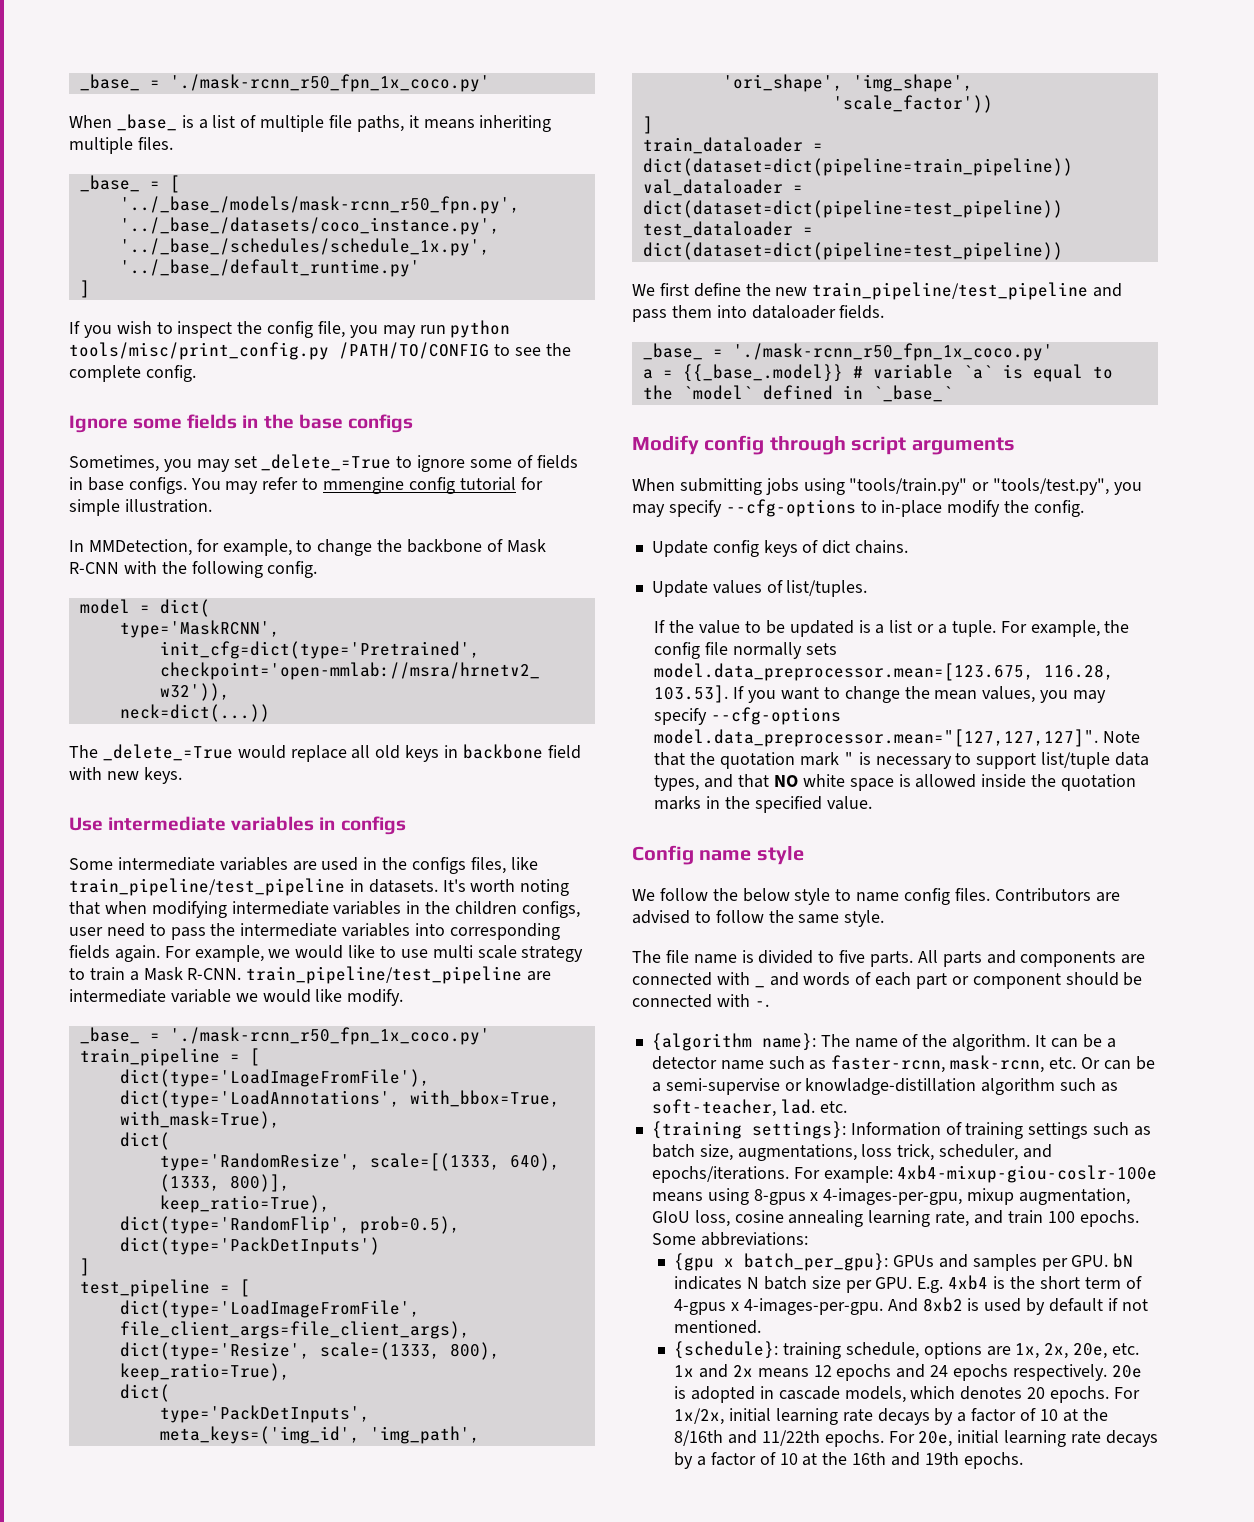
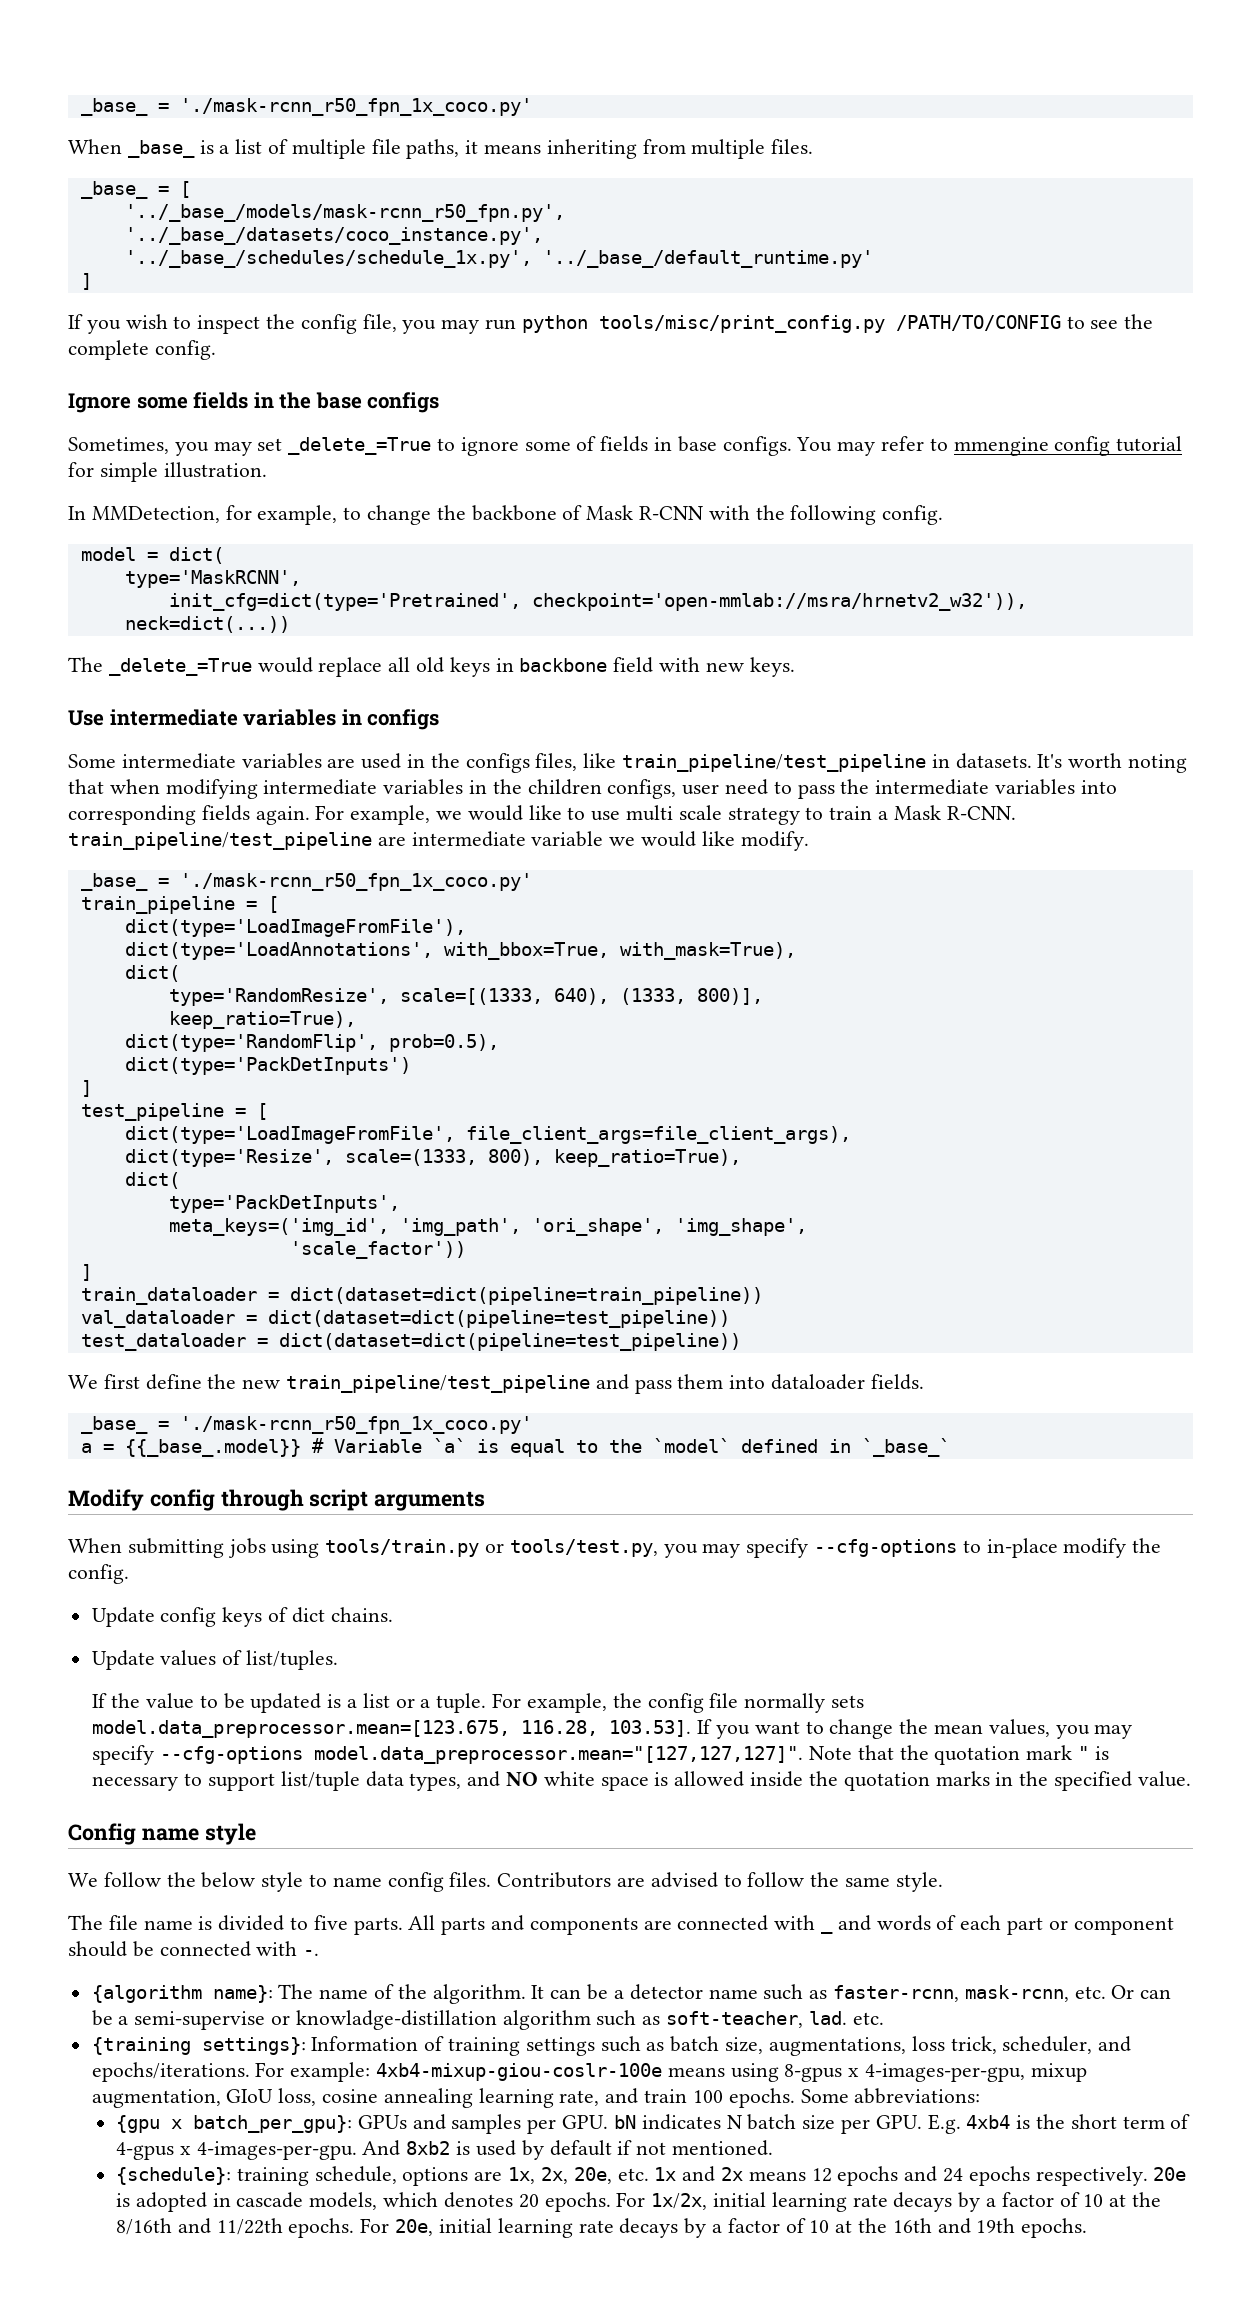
(552, 123) none -> [642,139,686,154] from
[872,364,953,379] variable -> [333,1439,422,1453] Variable
[849,478,1110,495] "tools/train.py" or "tools/test.py", -> [325,1539,658,1557] tools/train.py or tools/test.py,
[738,774,770,788] that -> (501, 1779) none

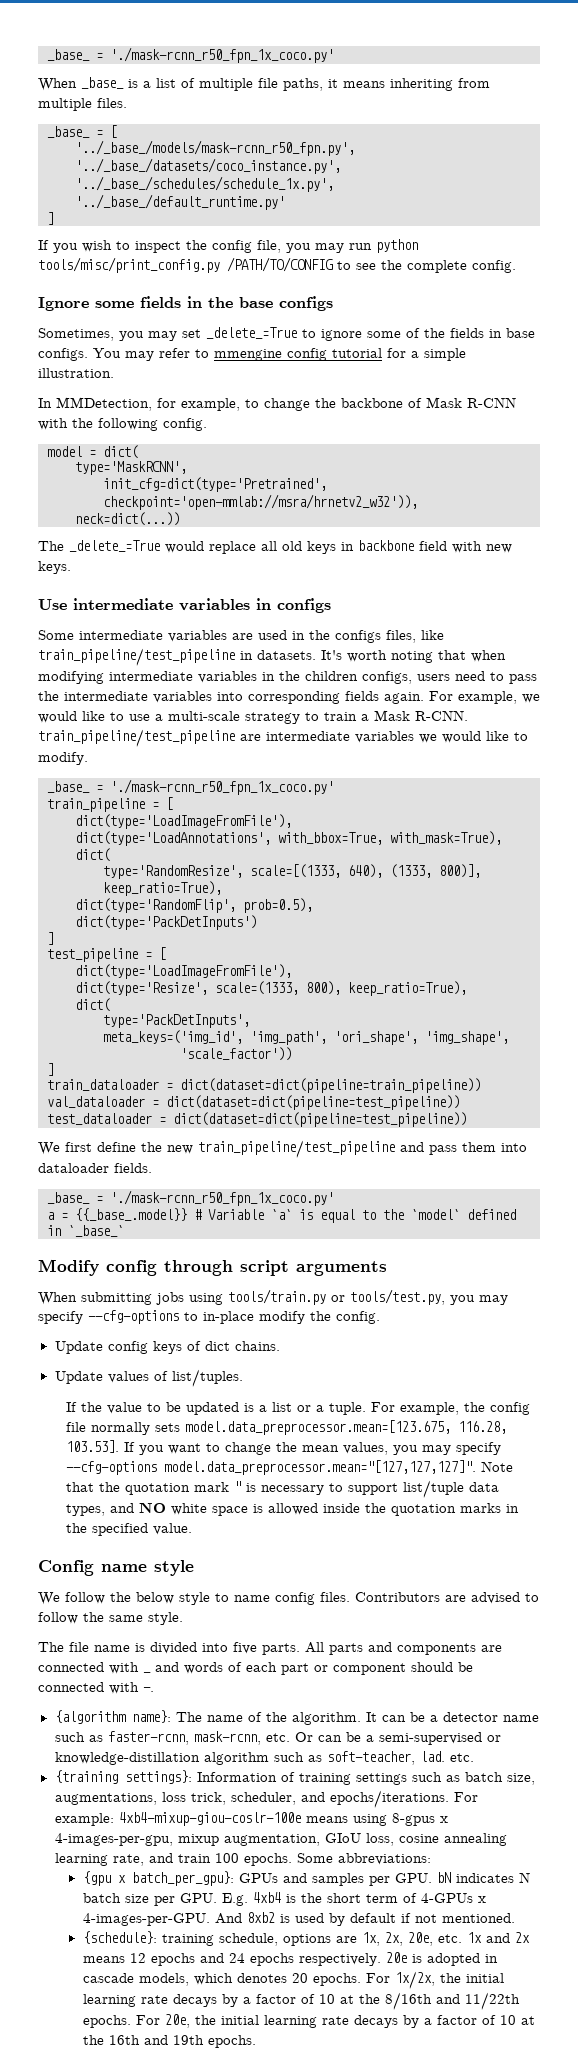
(597, 443) none -> [424,328,445,338] the
(94, 469) none -> [411,351,419,358] a
[682,784,720,795] user -> [417,674,450,681] users
[626,805,722,821] multi scale -> [155,711,240,721] a multi-scale
[531,831,735,847] variable we would like -> [355,731,528,743] variables we would like to
[124,1126,851,1144] dict(type='LoadImageFromFile', file_client_args=file_client_args), -> [75,964,292,979] dict(type='LoadImageFromFile'),
[290,1917,309,1930] to -> [202,1643,228,1652] into
[134,2010,497,2030] semi-supervise or knowladge-distillation -> [378,1732,501,1745] [54,1752,200,1765] semi-supervised or knowledge-distillation
[116,2141,357,2160] 4-gpus x 4-images-per-gpu. -> [420,1893,486,1903] [82,1913,210,1926] 4-GPUs x 4-images-per-GPU.
(708, 2201) none -> [439,1973,461,1983] the
(434, 2227) none -> [194,2015,216,2025] the

